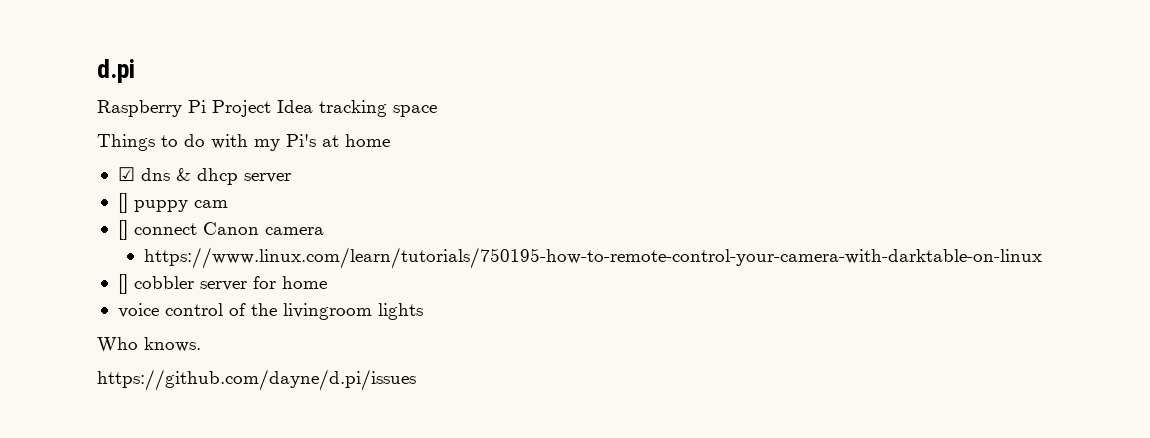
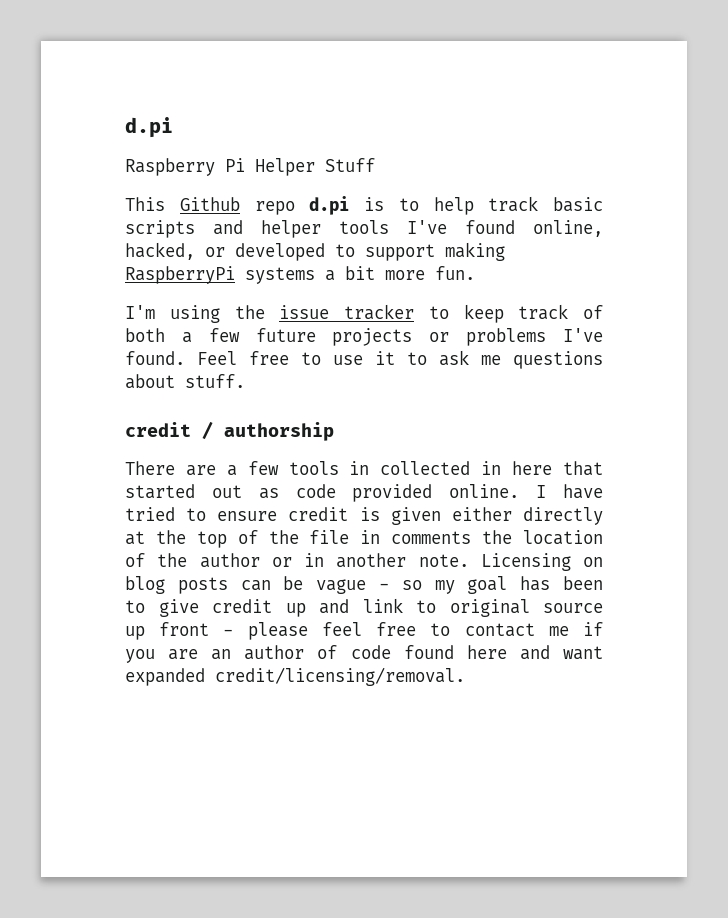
[212,100,437,117] [97,134,390,151] [117,167,291,185] [117,193,228,213] [117,220,324,240] [144,247,1043,269] [117,274,327,294] [117,303,423,320] [97,337,201,353] [97,369,416,391] Project Idea tracking space // Things to do with my Pi's at home // ☑ dns & dhcp server // [] puppy cam // [] connect Canon camera // https://www.linux.com/learn/tutorials/750195-how-to-remote-control-your-camera-with-darktable-on-linux // [] cobbler server for home // voice control of the livingroom lights // Who knows. // https://github.com/dayne/d.pi/issues -> [255,158,375,176] [125,196,603,215] [125,220,603,238] [125,242,505,261] [125,266,475,284] [125,304,603,323] [125,328,603,346] [125,350,603,369] [125,374,245,389] [125,421,334,441] [125,461,603,476] [125,484,603,502] [125,507,603,525] [125,530,603,548] [125,553,603,571] [125,576,603,594] [125,598,603,617] [125,622,603,640] [125,645,603,663] [125,667,465,686] Helper Stuff // This Github repo d.pi is to help track basic scripts and helper tools I've found online, hacked, or developed to support making RaspberryPi systems a bit more fun. // I'm using the issue tracker to keep track of both a few future projects or problems I've found. Feel free to use it to ask me questions about stuff. // credit / authorship // There are a few tools in collected in here that started out as code provided online. I have tried to ensure credit is given either directly at the top of the file in comments the location of the author or in another note. Licensing on blog posts can be vague - so my goal has been to give credit up and link to original source up front - please feel free to contact me if you are an author of code found here and want expanded credit/licensing/removal.

